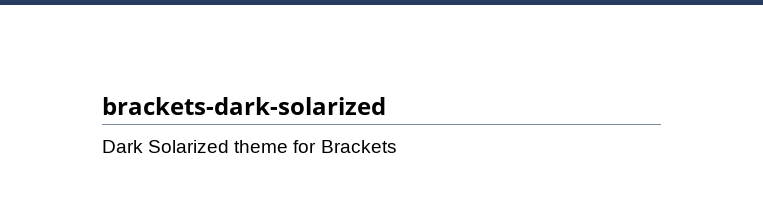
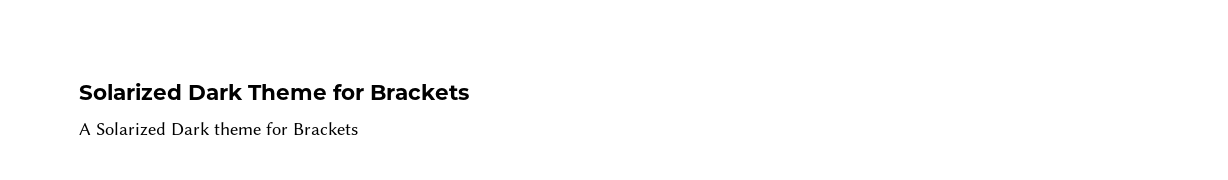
[102,97,386,115] [102,140,230,153] brackets-dark-solarized // Dark Solarized -> [79,83,469,100] [79,122,210,136] Solarized Dark Theme for Brackets // A Solarized Dark

